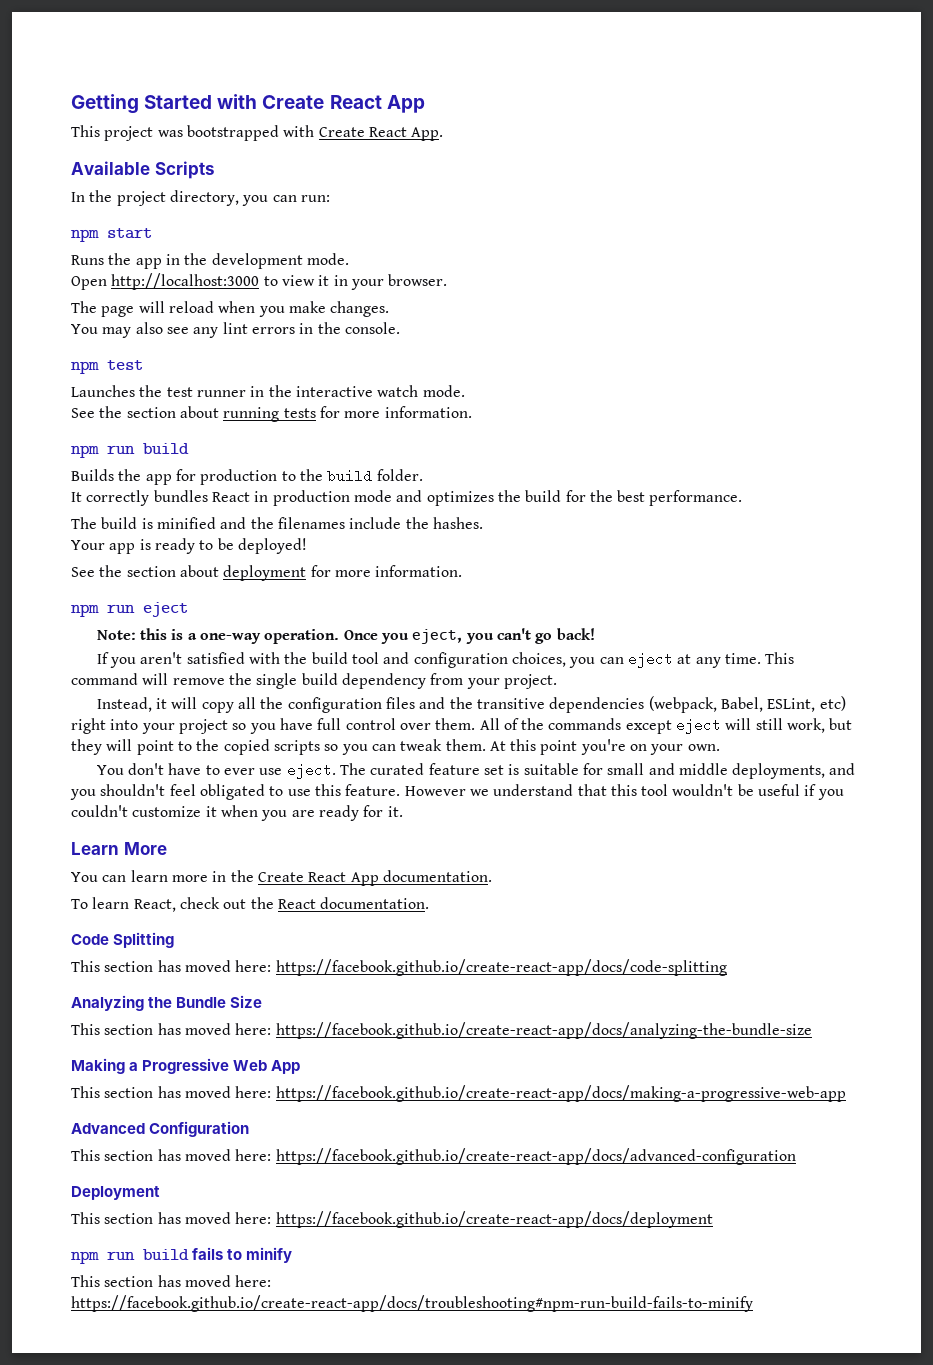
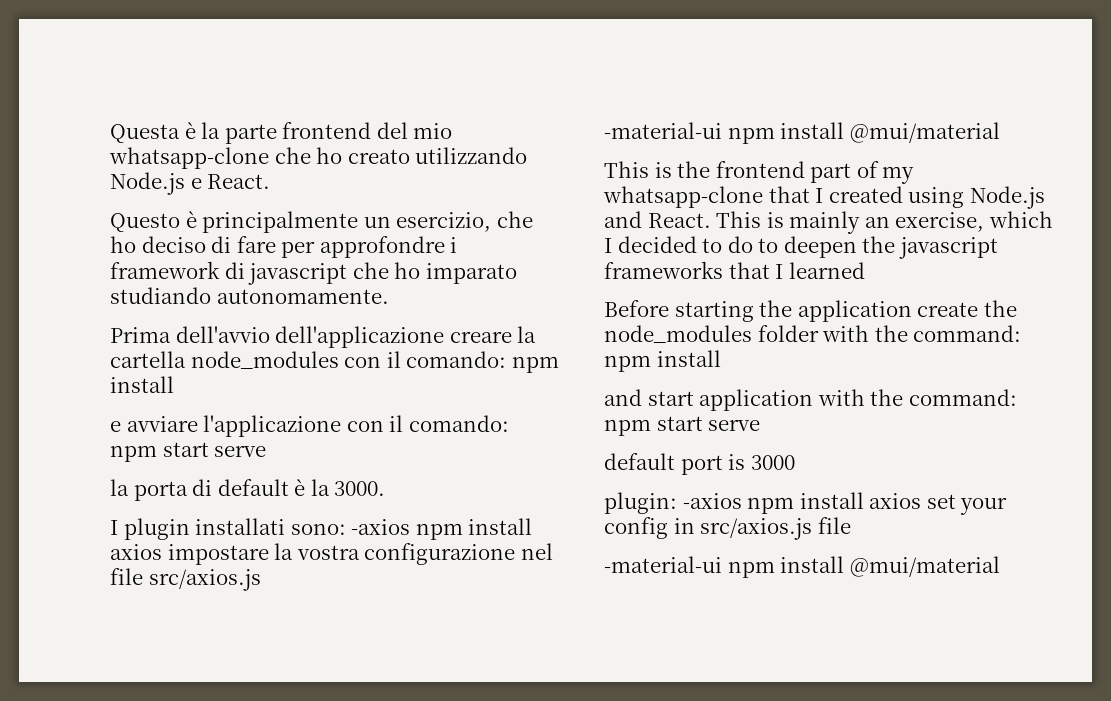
[71,94,425,114] [71,125,444,141] [71,161,215,179] [71,190,330,206] [71,228,152,242] [71,253,349,269] [71,273,448,290] [71,301,390,317] [71,322,400,338] [71,360,143,374] [71,385,465,397] [71,406,472,422] [71,443,189,458] [71,469,423,485] [71,490,743,506] [71,517,483,529] [71,538,307,554] [71,565,463,581] [71,602,188,617] [96,628,595,644] [96,652,795,668] [71,673,557,689] [96,696,846,713] [71,718,853,734] [71,739,720,755] [96,763,856,779] [70,784,844,800] [71,805,403,821] [71,842,167,855] [71,870,492,886] [71,897,430,912] [71,932,175,948] [71,959,727,976] [71,995,263,1011] [71,1022,812,1039] [71,1058,301,1074] [71,1085,846,1102] [71,1121,250,1137] [71,1148,796,1165] [71,1186,160,1200] [71,1211,713,1228] [71,1247,293,1264] [71,1275,272,1287] [71,1295,753,1312] Getting Started with Create React App // This project was bootstrapped with Create React App. // Available Scripts // In the project directory, you can run: // npm start // Runs the app in the development mode. // Open http://localhost:3000 to view it in your browser. // The page will reload when you make changes. // You may also see any lint errors in the console. // npm test // Launches the test runner in the interactive watch mode. // See the section about running tests for more information. // npm run build // Builds the app for production to the build folder. // It correctly bundles React in production mode and optimizes the build for the best performance. // The build is minified and the filenames include the hashes. // Your app is ready to be deployed! // See the section about deployment for more information. // npm run eject // Note: this is a one-way operation. Once you eject, you can't go back! // If you aren't satisfied with the build tool and configuration choices, you can eject at any time. This command will remove the single build dependency from your project. // Instead, it will copy all the configuration files and the transitive dependencies (webpack, Babel, ESLint, etc) right into your project so you have full control over them. All of the commands except eject will still work, but they will point to the copied scripts so you can tweak them. At this point you're on your own. // You don't have to ever use eject. The curated feature set is suitable for small and middle deployments, and you shouldn't feel obligated to use this feature. However we understand that this tool wouldn't be useful if you couldn't customize it when you are ready for it. // Learn More // You can learn more in the Create React App documentation. // To learn React, check out the React documentation. // Code Splitting // This section has moved here: https://facebook.github.io/create-react-app/docs/code-splitting // Analyzing the Bundle Size // This section has moved here: https://facebook.github.io/create-react-app/docs/analyzing-the-bundle-size // Making a Progressive Web App // This section has moved here: https://facebook.github.io/create-react-app/docs/making-a-progressive-web-app // Advanced Configuration // This section has moved here: https://facebook.github.io/create-react-app/docs/advanced-configuration // Deployment // This section has moved here: https://facebook.github.io/create-react-app/docs/deployment // npm run build fails to minify // This section has moved here: https://facebook.github.io/create-react-app/docs/troubleshooting#npm-run-build-fails-to-minify -> [110,122,453,144] [109,147,528,169] [110,172,271,195] [110,211,533,233] [110,236,458,258] [110,261,517,285] [110,287,389,304] [110,326,537,348] [110,351,559,373] [110,376,174,393] [110,415,509,437] [110,442,267,462] [110,479,386,501] [110,518,533,540] [110,543,553,565] [110,568,261,591] [604,122,1000,144] [604,161,915,184] [603,186,1045,209] [604,211,1053,234] [604,236,998,259] [604,261,865,279] [604,300,1017,322] [604,325,1022,343] [604,350,721,372] [604,389,1017,411] [604,416,761,436] [604,453,795,475] [604,492,1008,515] [604,517,851,540] [604,556,1000,578] Questa è la parte frontend del mio whatsapp-clone che ho creato utilizzando Node.js e React. // Questo è principalmente un esercizio, che ho deciso di fare per approfondre i framework di javascript che ho imparato studiando autonomamente. // Prima dell'avvio dell'applicazione creare la cartella node_modules con il comando: npm install // e avviare l'applicazione con il comando: npm start serve // la porta di default è la 3000. // I plugin installati sono: -axios npm install axios impostare la vostra configurazione nel file src/axios.js // -material-ui npm install @mui/material // This is the frontend part of my whatsapp-clone that I created using Node.js and React. This is mainly an exercise, which I decided to do to deepen the javascript frameworks that I learned // Before starting the application create the node_modules folder with the command: npm install // and start application with the command: npm start serve // default port is 3000 // plugin: -axios npm install axios set your config in src/axios.js file // -material-ui npm install @mui/material

